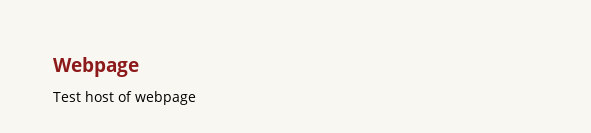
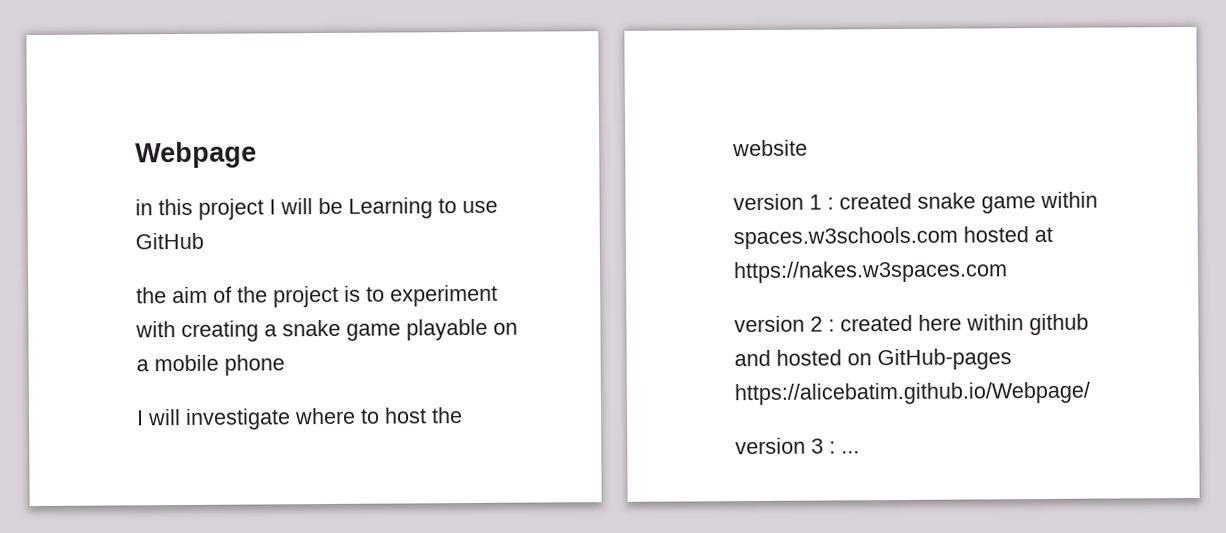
[53,91,196,105] Test host of webpage -> [135,197,498,220] [135,232,204,250] [136,284,498,308] [135,318,518,343] [136,354,285,376] [136,407,463,430] [732,139,808,157] [733,191,1098,214] [733,226,1053,250] [733,260,1008,284] [734,313,1089,336] [734,348,1012,371] [734,381,1090,406] [735,437,860,455] in this project I will be Learning to use GitHub // the aim of the project is to experiment with creating a snake game playable on a mobile phone // I will investigate where to host the website // version 1 : created snake game within spaces.w3schools.com hosted at https://nakes.w3spaces.com // version 2 : created here within github and hosted on GitHub-pages https://alicebatim.github.io/Webpage/ // version 3 : ...

